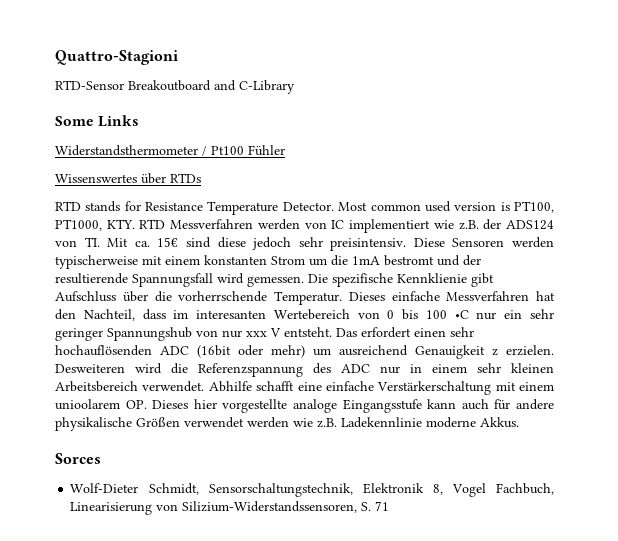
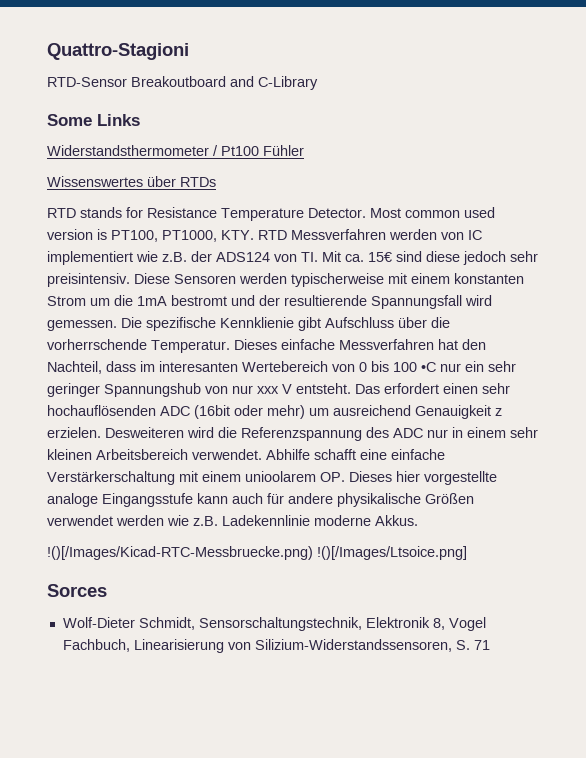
(519, 422) none -> [47,546,467,560] // !()[/Images/Kicad-RTC-Messbruecke.png) !()[/Images/Ltsoice.png]

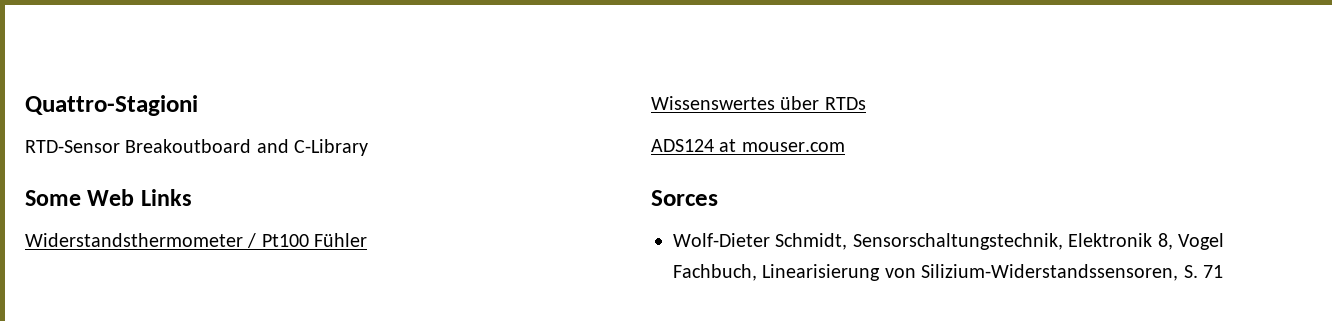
(92, 120) none -> [87,189,135,206] Web
[47,207,495,221] [47,229,482,242] [47,251,538,265] [47,273,524,287] [47,295,492,309] [47,317,450,331] [47,339,486,353] [47,361,516,374] [47,383,510,397] [47,405,502,419] [47,427,538,441] [47,449,445,460] [47,471,497,485] [47,493,474,507] [47,515,418,526] [47,546,467,560] RTD stands for Resistance Temperature Detector. Most common used version is PT100, PT1000, KTY. RTD Messverfahren werden von IC implementiert wie z.B. der ADS124 von TI. Mit ca. 15€ sind diese jedoch sehr preisintensiv. Diese Sensoren werden typischerweise mit einem konstanten Strom um die 1mA bestromt und der resultierende Spannungsfall wird gemessen. Die spezifische Kennklienie gibt Aufschluss über die vorherrschende Temperatur. Dieses einfache Messverfahren hat den Nachteil, dass im interesanten Wertebereich von 0 bis 100 •C nur ein sehr geringer Spannungshub von nur xxx V entsteht. Das erfordert einen sehr hochauflösenden ADC (16bit oder mehr) um ausreichend Genauigkeit z erzielen. Desweiteren wird die Referenzspannung des ADC nur in einem sehr kleinen Arbeitsbereich verwendet. Abhilfe schafft eine einfache Verstärkerschaltung mit einem unioolarem OP. Dieses hier vorgestellte analoge Eingangsstufe kann auch für andere physikalische Größen verwendet werden wie z.B. Ladekennlinie moderne Akkus. // !()[/Images/Kicad-RTC-Messbruecke.png) !()[/Images/Ltsoice.png] -> [651,139,845,152] ADS124 at mouser.com

